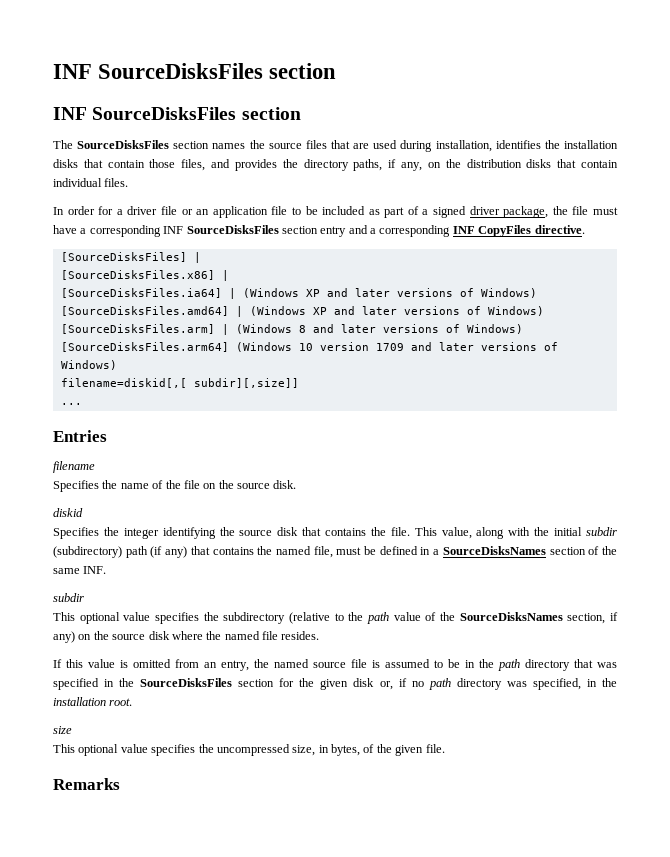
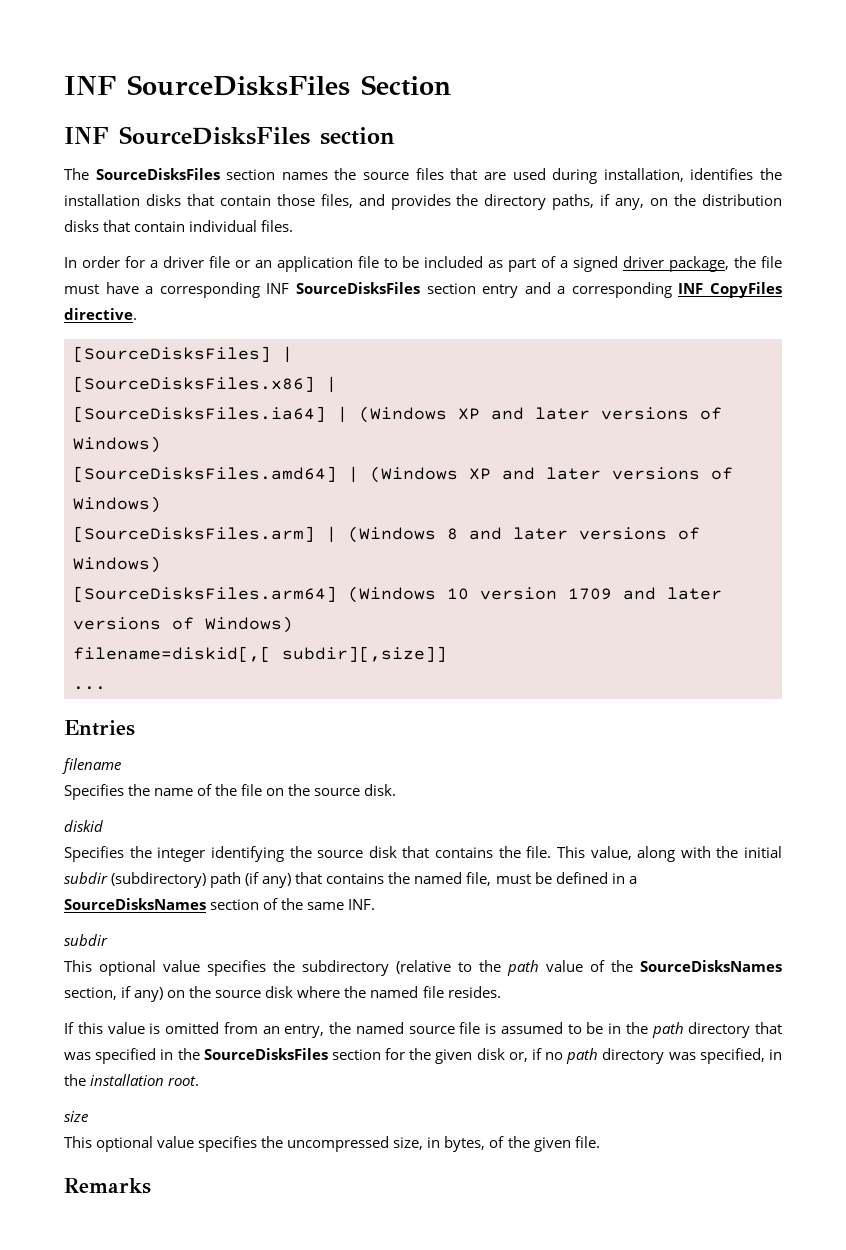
[53,63,337,79] INF SourceDisksFiles section -> [64,75,451,96] INF SourceDisksFiles Section

